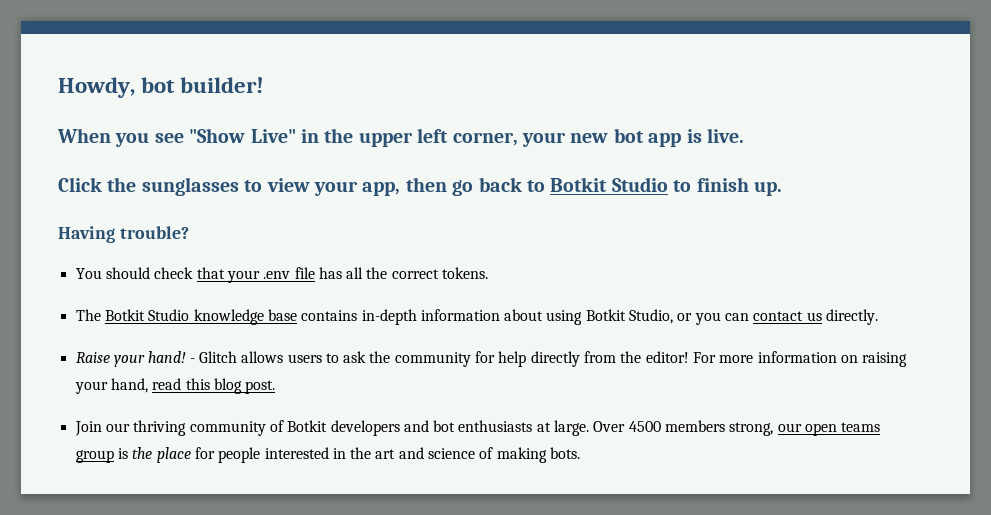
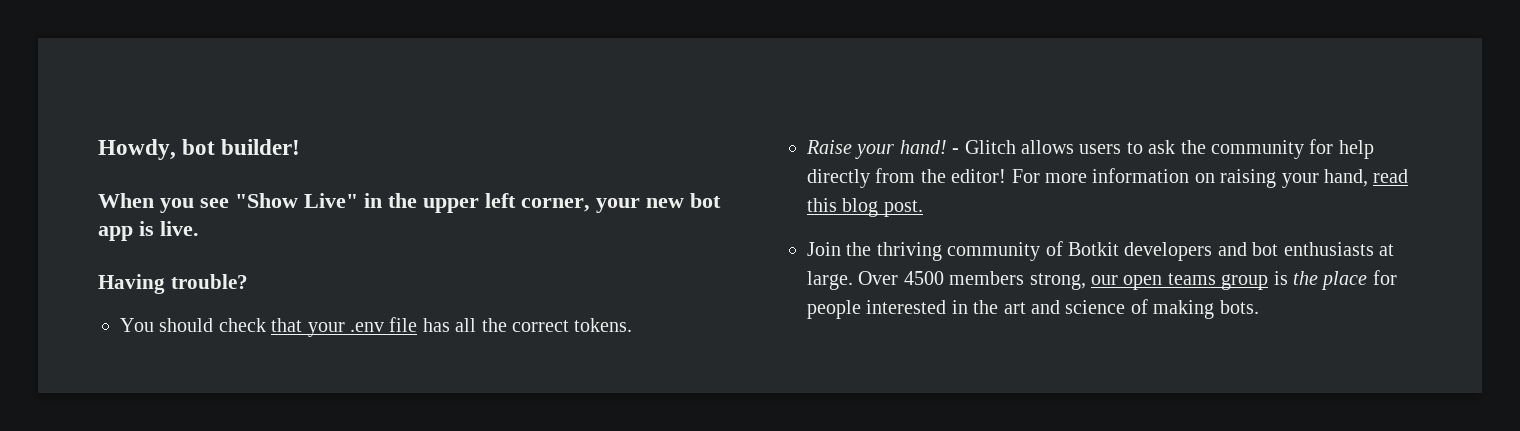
[58,177,782,196] // Click the sunglasses to view your app, then go back to Botkit Studio to finish up. -> (199, 228) none
[75,309,879,325] // The Botkit Studio knowledge base contains in-depth information about using Botkit Studio, or you can contact us directly. -> (633, 325) none
[105,423,130,432] our -> [846,242,872,256] the

